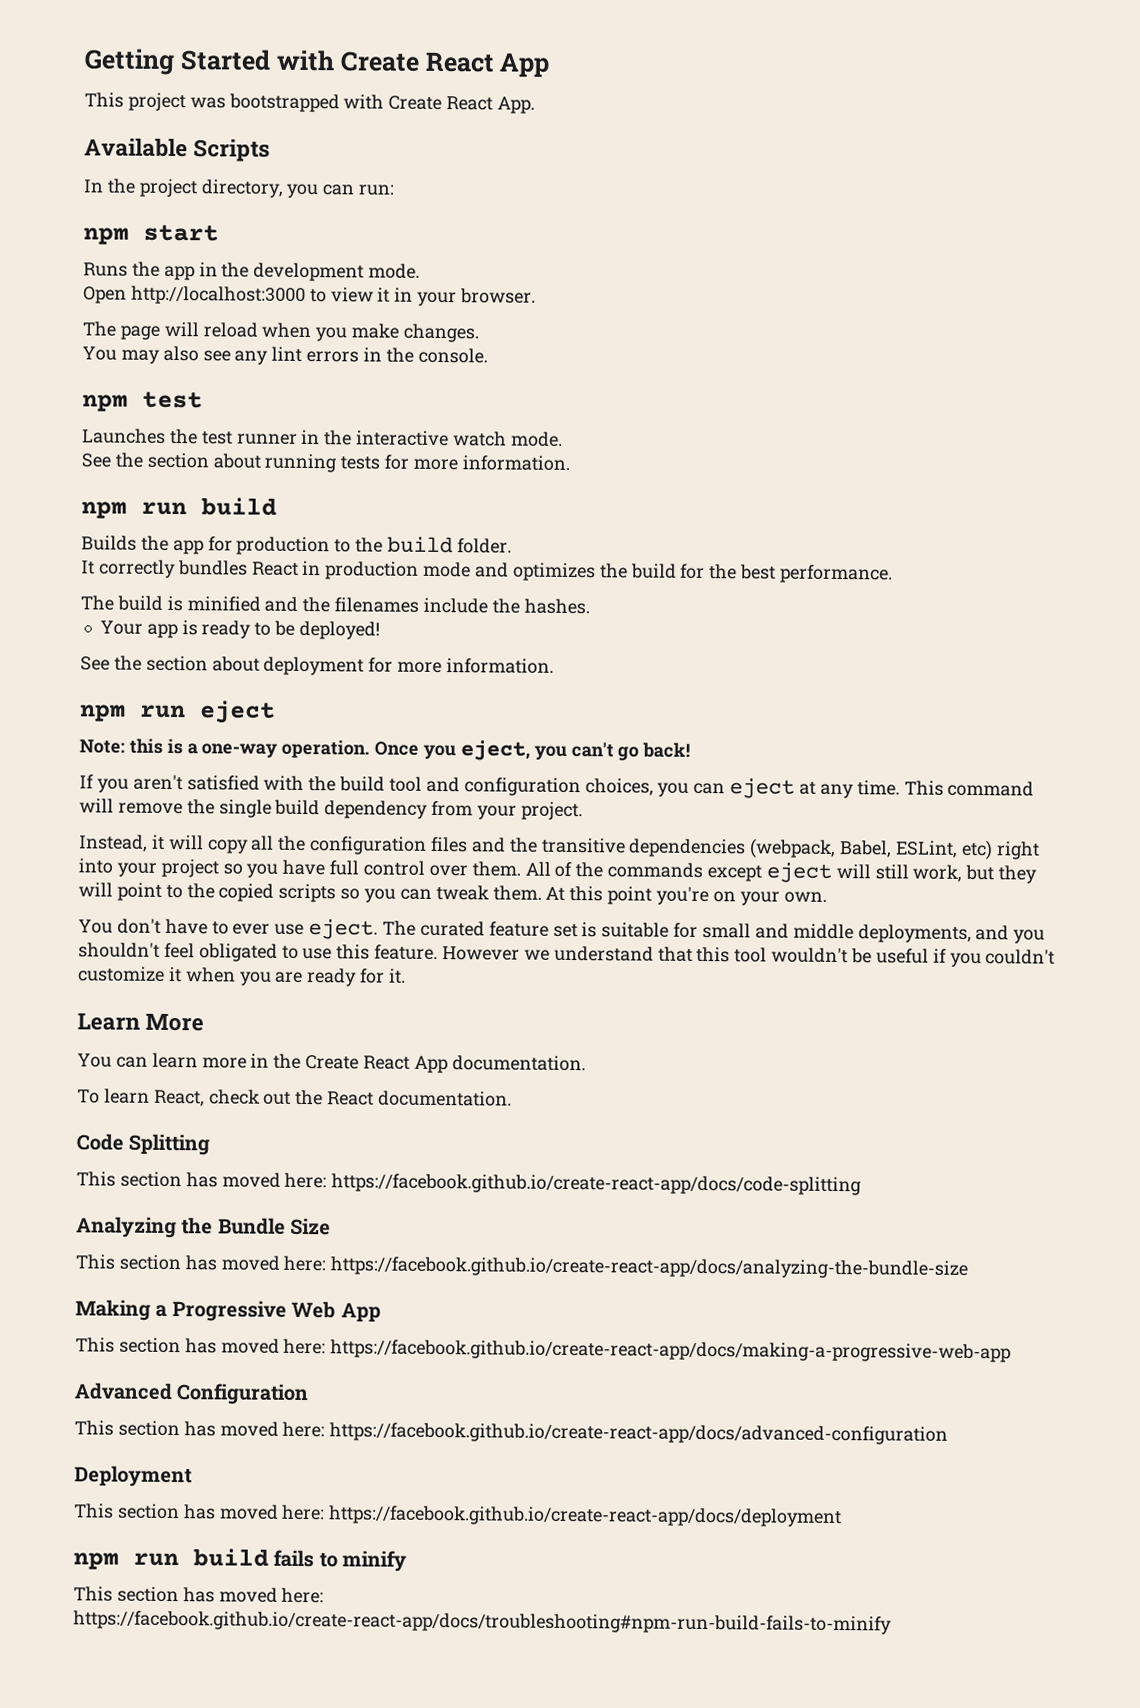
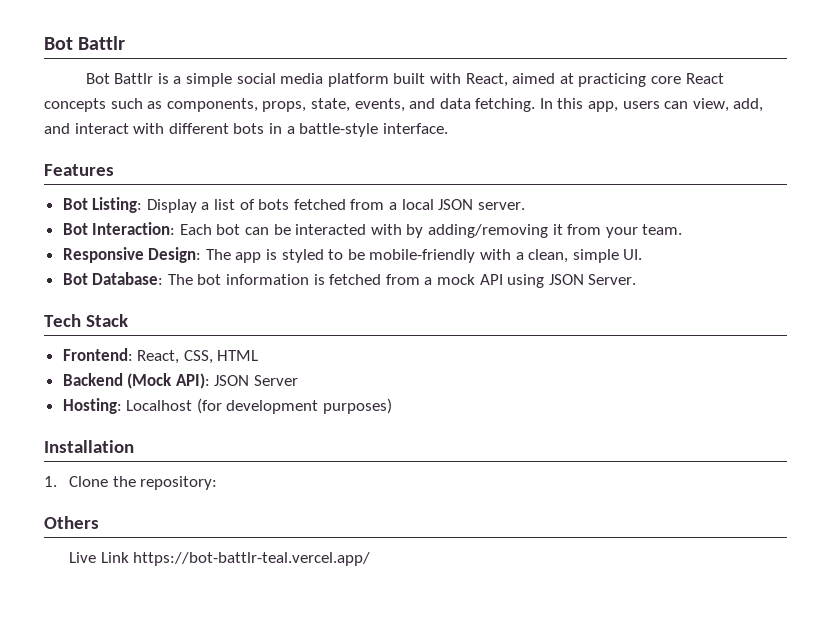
[84,48,551,78] [84,92,536,114] [84,137,271,162] [83,178,396,199] [83,224,219,245] [83,261,421,282] [83,285,537,307] [82,321,480,343] [82,345,488,365] [82,391,203,412] [82,428,563,447] [81,452,570,473] [81,497,277,519] [81,535,512,556] [81,559,894,584] [80,595,590,615] [99,620,143,635] Getting Started with Create React App // This project was bootstrapped with Create React App. // Available Scripts // In the project directory, you can run: // npm start // Runs the app in the development mode. // Open http://localhost:3000 to view it in your browser. // The page will reload when you make changes. // You may also see any lint errors in the console. // npm test // Launches the test runner in the interactive watch mode. // See the section about running tests for more information. // npm run build // Builds the app for production to the build folder. // It correctly bundles React in production mode and optimizes the build for the best performance. // The build is minified and the filenames include the hashes. // Your -> [44,36,126,50] [85,73,724,87] [44,98,764,112] [44,123,448,137] [44,164,114,176] [62,197,525,213] [62,222,683,238] [62,247,231,263] Bot Battlr // Bot Battlr is a simple social media platform built with React, aimed at practicing core React concepts such as components, props, state, events, and data fetching. In this app, users can view, add, and interact with different bots in a battle-style interface. // Features // Bot Listing: Display a list of bots fetched from a local JSON server. // Bot Interaction: Each bot can be interacted with by adding/removing it from your team. // Responsive Design: The
[201,620,252,639] ready -> [281,249,324,263] styled
[298,620,380,640] [80,655,555,676] [79,700,276,724] [79,738,691,761] [79,774,1035,799] [79,798,583,821] [79,834,1040,861] [78,858,1038,884] [78,882,827,906] [78,918,1046,944] [78,942,1056,968] [78,966,407,987] [77,1013,205,1032] [77,1052,586,1074] [77,1088,513,1107] [76,1133,211,1156] [76,1171,862,1196] [76,1216,332,1239] [75,1254,969,1280] [75,1299,381,1323] [75,1337,1012,1363] [74,1382,310,1406] [74,1420,949,1445] [74,1465,192,1488] [74,1503,843,1528] [73,1548,408,1572] [73,1586,325,1604] [73,1610,892,1635] deployed! // See the section about deployment for more information. // npm run eject // Note: this is a one-way operation. Once you eject, you can't go back! // If you aren't satisfied with the build tool and configuration choices, you can eject at any time. This command will remove the single build dependency from your project. // Instead, it will copy all the configuration files and the transitive dependencies (webpack, Babel, ESLint, etc) right into your project so you have full control over them. All of the commands except eject will still work, but they will point to the copied scripts so you can tweak them. At this point you're on your own. // You don't have to ever use eject. The curated feature set is suitable for small and middle deployments, and you shouldn't feel obligated to use this feature. However we understand that this tool wouldn't be useful if you couldn't customize it when you are ready for it. // Learn More // You can learn more in the Create React App documentation. // To learn React, check out the React documentation. // Code Splitting // This section has moved here: https://facebook.github.io/create-react-app/docs/code-splitting // Analyzing the Bundle Size // This section has moved here: https://facebook.github.io/create-react-app/docs/analyzing-the-bundle-size // Making a Progressive Web App // This section has moved here: https://facebook.github.io/create-react-app/docs/making-a-progressive-web-app // Advanced Configuration // This section has moved here: https://facebook.github.io/create-react-app/docs/advanced-configuration // Deployment // This section has moved here: https://facebook.github.io/create-react-app/docs/deployment // npm run build fails to minify // This section has moved here: https://facebook.github.io/create-react-app/docs/troubleshooting#npm-run-build-fails-to-minify -> [369,249,643,263] [62,272,637,288] [44,314,128,327] [62,348,259,364] [62,373,299,389] [62,398,393,414] [44,440,134,453] [44,476,218,490] [44,516,99,529] [69,552,371,566] mobile-friendly with a clean, simple UI. // Bot Database: The bot information is fetched from a mock API using JSON Server. // Tech Stack // Frontend: React, CSS, HTML // Backend (Mock API): JSON Server // Hosting: Localhost (for development purposes) // Installation // 1. Clone the repository: // Others // Live Link https://bot-battlr-teal.vercel.app/

